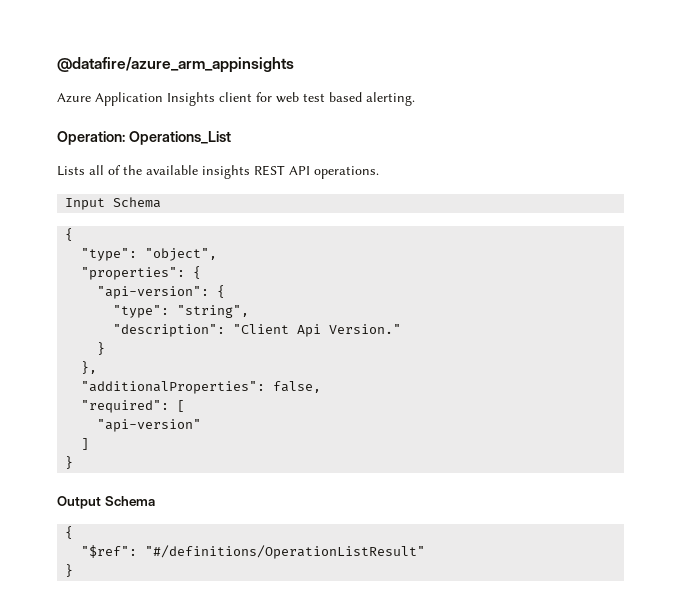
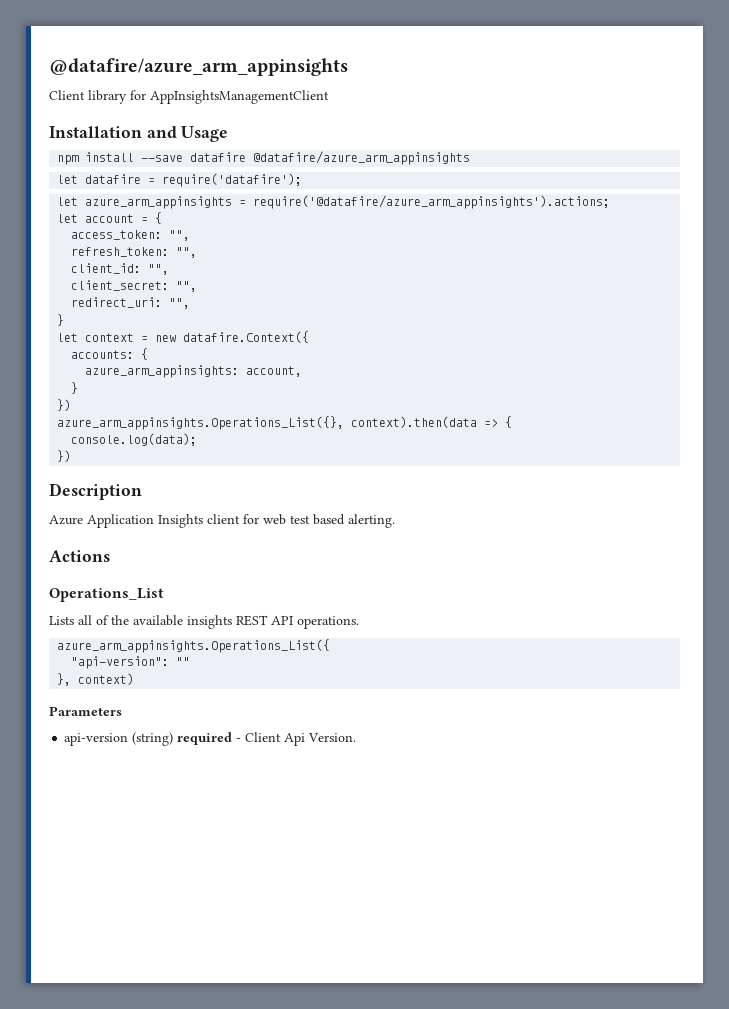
[57,57,294,73] @datafire/azure_arm_appinsights -> [49,58,348,76] [49,90,329,104] [49,126,229,142] [57,151,471,165] [57,173,303,187] [57,195,611,209] [57,212,163,224] [71,230,191,241] [71,247,198,258] [71,263,170,275] [71,280,198,292] [71,297,191,309] [57,314,65,326] [57,331,310,343] [71,348,149,360] [85,365,303,378] [71,382,79,394] [57,399,72,411] [57,416,513,430] [71,433,198,446] [57,450,72,462] [49,483,142,500] @datafire/azure_arm_appinsights // Client library for AppInsightsManagementClient // Installation and Usage // npm install --save datafire @datafire/azure_arm_appinsights // let datafire = require('datafire'); // let azure_arm_appinsights = require('@datafire/azure_arm_appinsights').actions; // let account = { // access_token: "", // refresh_token: "", // client_id: "", // client_secret: "", // redirect_uri: "", // } // let context = new datafire.Context({ // accounts: { // azure_arm_appinsights: account, // } // }) // azure_arm_appinsights.Operations_List({}, context).then(data => { // console.log(data); // }) // Description
[57,131,125,145] Operation: -> [49,550,110,562] Actions //
[65,197,162,210] [65,228,74,241] [81,248,218,261] [81,266,202,280] [97,285,226,299] [113,305,250,318] [113,324,402,337] [97,342,106,355] [81,361,98,374] [81,381,322,394] [81,400,186,413] [97,419,202,432] [81,438,90,450] [65,456,74,469] [57,496,155,509] [65,526,74,539] [81,545,426,559] [65,564,74,577] Input Schema // { // "type": "object", // "properties": { // "api-version": { // "type": "string", // "description": "Client Api Version." // } // }, // "additionalProperties": false, // "required": [ // "api-version" // ] // } // Output Schema // { // "$ref": "#/definitions/OperationListResult" // } -> [57,639,331,653] [71,656,191,669] [57,673,135,686] [49,706,122,716] [64,732,357,746] azure_arm_appinsights.Operations_List({ // "api-version": "" // }, context) // Parameters // api-version (string) required - Client Api Version.

